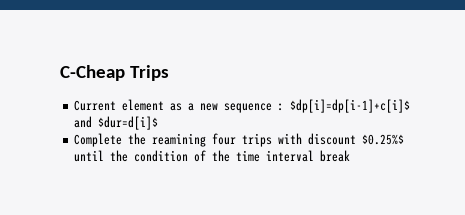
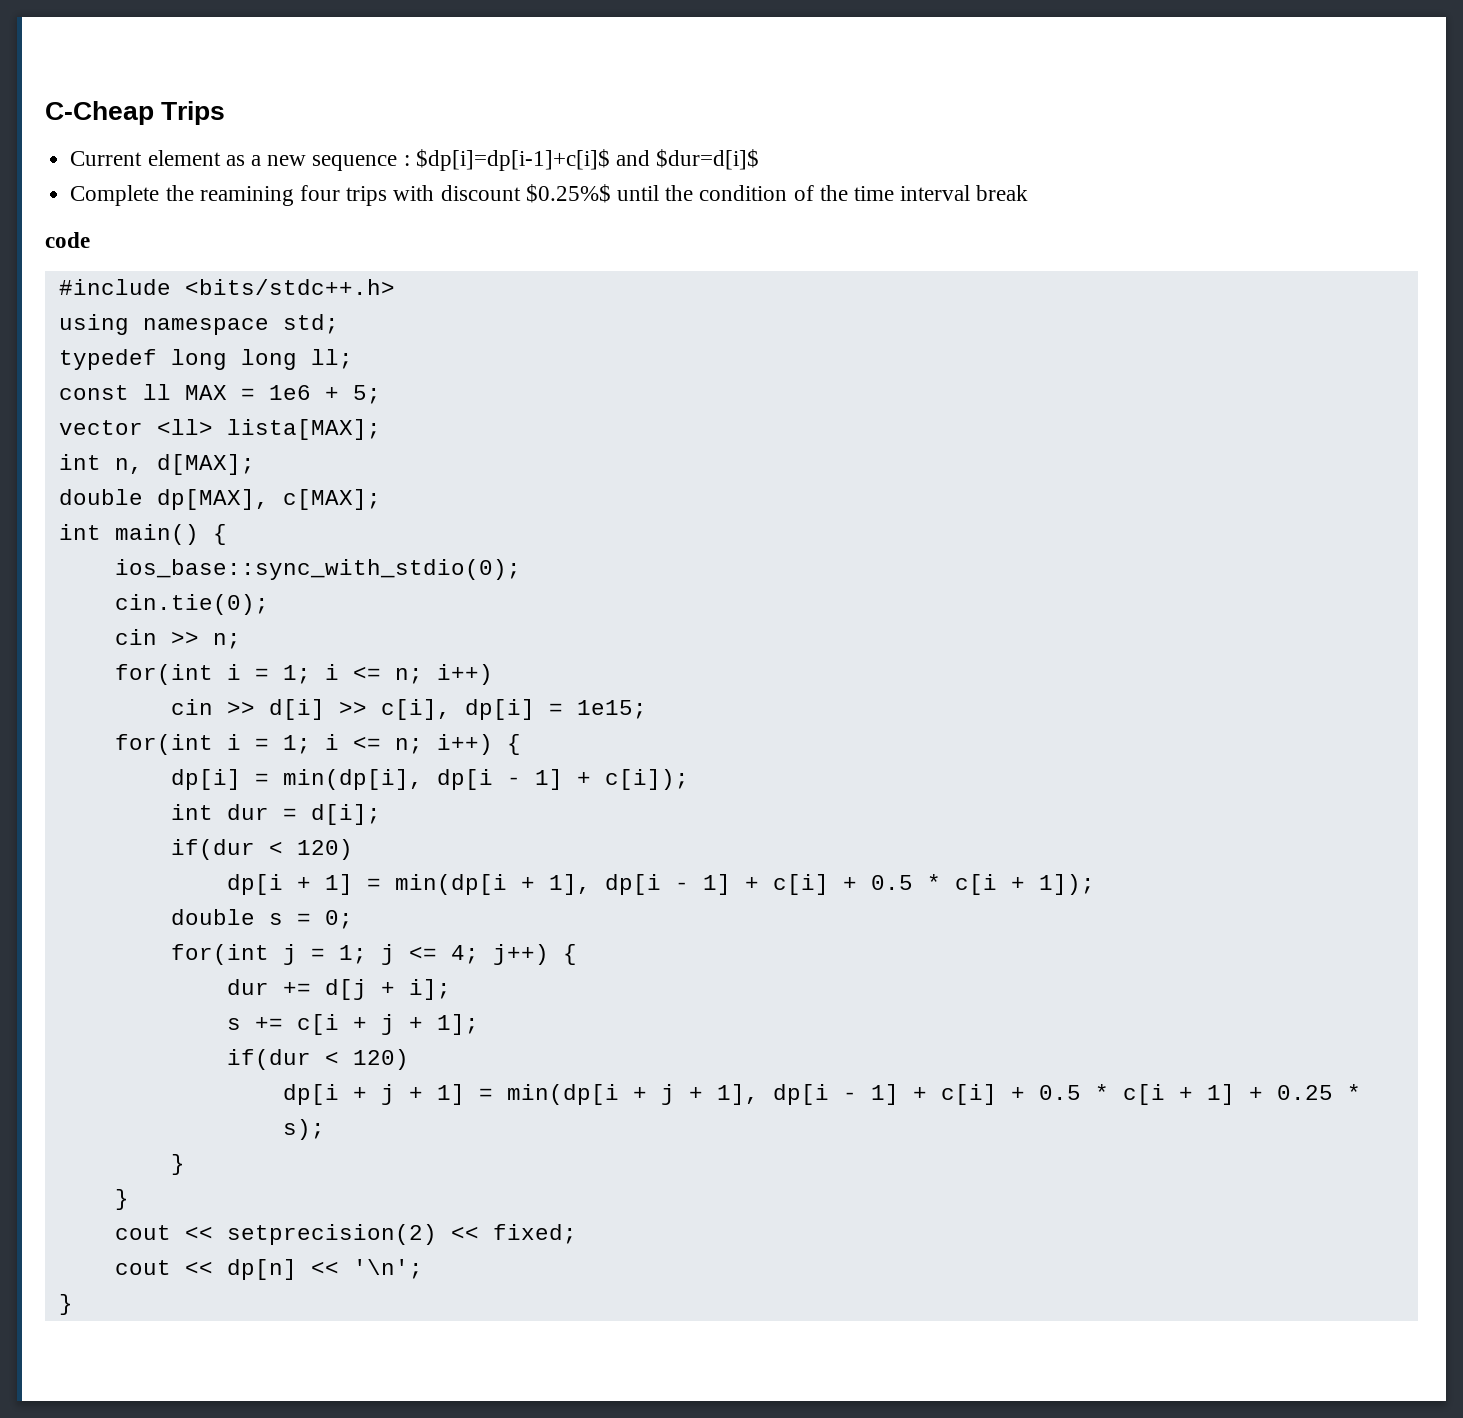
(351, 156) none -> [45,232,90,248] [58,279,395,295] [58,314,339,335] [58,349,353,370] [58,384,381,404] [58,419,381,440] [58,454,255,475] [58,489,381,510] [58,524,227,545] [114,559,521,580] [114,594,269,615] [114,629,241,649] [114,664,493,685] [170,699,647,720] [114,734,521,755] [170,769,689,790] [170,804,381,825] [170,839,353,860] [226,874,1095,895] [170,909,353,929] [170,944,577,965] [226,979,451,1000] [226,1014,479,1035] [226,1049,409,1070] [282,1084,1361,1105] [282,1119,325,1140] [170,1154,185,1175] [114,1189,129,1210] [114,1224,577,1245] [114,1259,423,1280] [58,1294,73,1315] // code // #include <bits/stdc++.h> // using namespace std; // typedef long long ll; // const ll MAX = 1e6 + 5; // vector <ll> lista[MAX]; // int n, d[MAX]; // double dp[MAX], c[MAX]; // int main() { // ios_base::sync_with_stdio(0); // cin.tie(0); // cin >> n; // for(int i = 1; i <= n; i++) // cin >> d[i] >> c[i], dp[i] = 1e15; // for(int i = 1; i <= n; i++) { // dp[i] = min(dp[i], dp[i - 1] + c[i]); // int dur = d[i]; // if(dur < 120) // dp[i + 1] = min(dp[i + 1], dp[i - 1] + c[i] + 0.5 * c[i + 1]); // double s = 0; // for(int j = 1; j <= 4; j++) { // dur += d[j + i]; // s += c[i + j + 1]; // if(dur < 120) // dp[i + j + 1] = min(dp[i + j + 1], dp[i - 1] + c[i] + 0.5 * c[i + 1] + 0.25 * s); // } // } // cout << setprecision(2) << fixed; // cout << dp[n] << '\n'; // }

